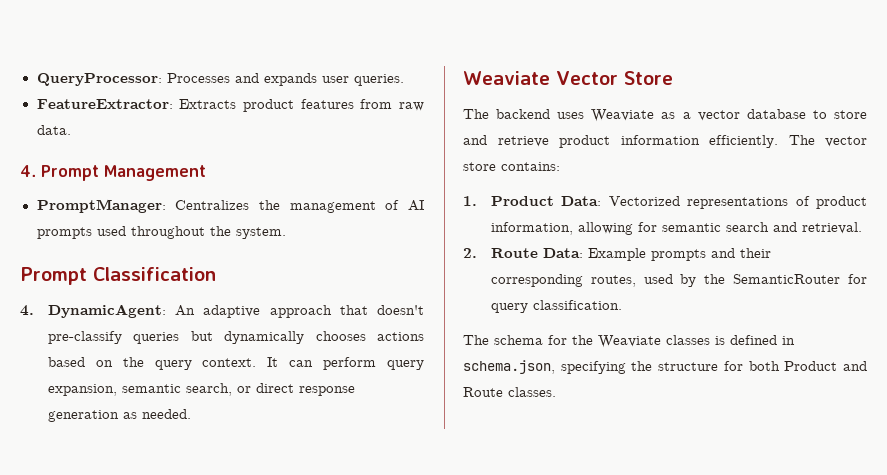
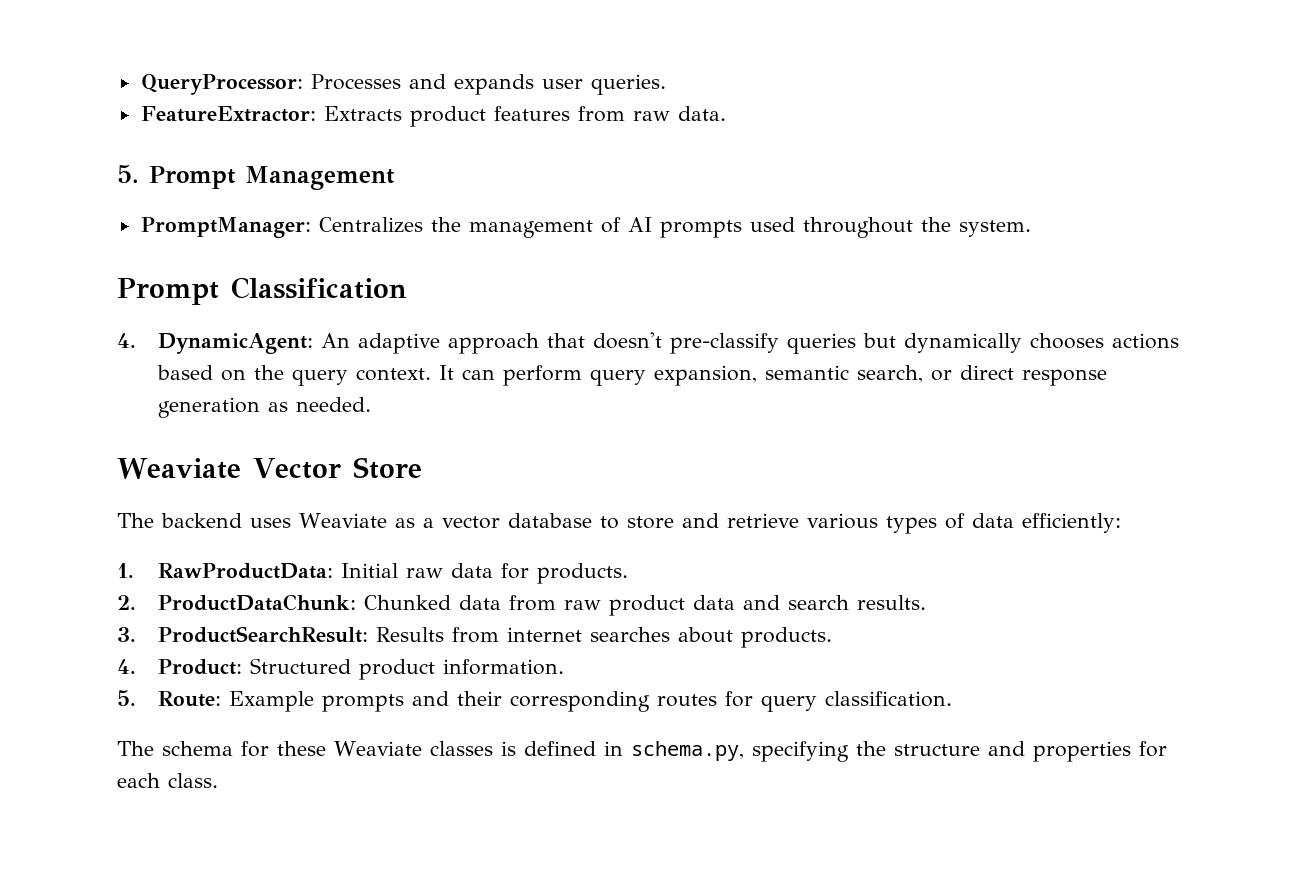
[20,165,36,177] 4. -> [117,165,139,183] 5.
[559,135,867,148] [463,162,560,171] [463,196,867,209] [490,222,862,235] [463,248,583,258] product information efficiently. The vector store contains: // 1. Product Data: Vectorized representations of product information, allowing for semantic search and retrieval. // 2. Route Data: -> [806,513,1121,534] [117,563,628,584] [117,594,926,616] [117,626,832,648] [117,658,564,680] [117,690,221,707] various types of data efficiently: // 1. RawProductData: Initial raw data for products. // 2. ProductDataChunk: Chunked data from raw product data and search results. // 3. ProductSearchResult: Results from internet searches about products. // 4. Product: Structured product information. // 5. Route:
[590,274,841,287] routes, used by the SemanticRouter -> [656,694,717,707] routes
[572,335,593,345] the -> [277,741,326,756] these
[463,360,555,374] schema.json, -> [630,741,744,761] schema.py,
[723,361,867,371] [463,387,556,397] for both Product and Route classes. -> [987,741,1167,762] [117,773,218,788] and properties for each class.

